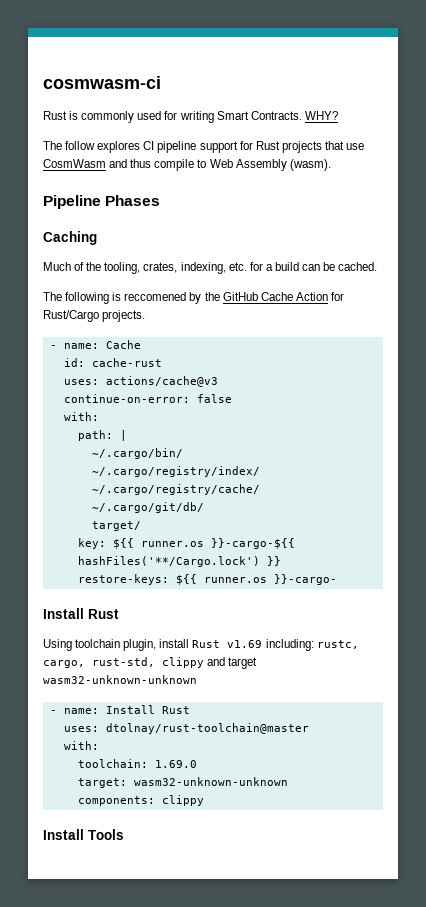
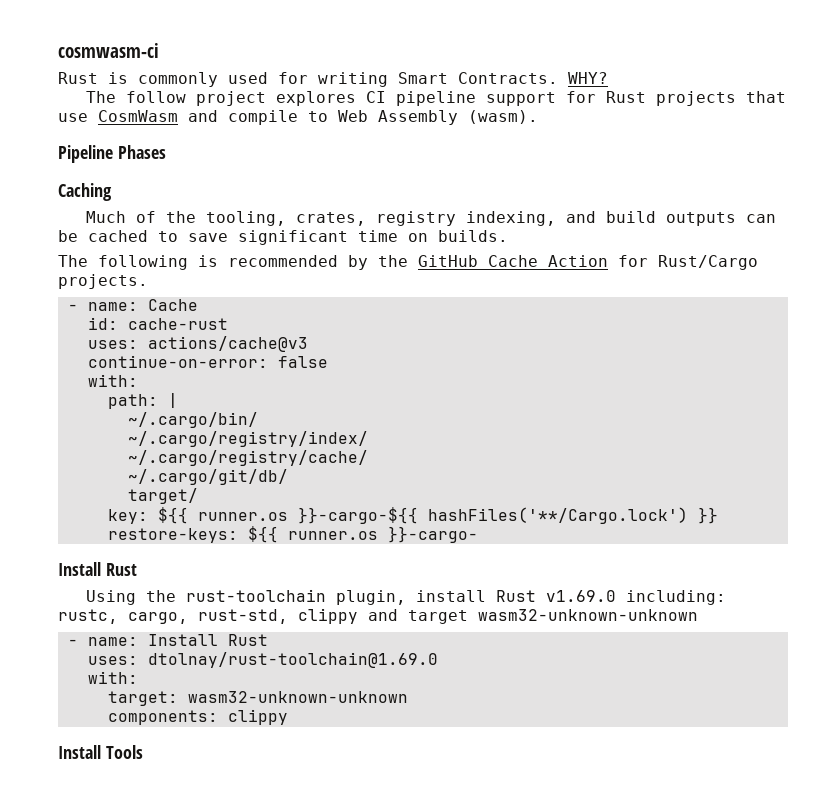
(96, 145) none -> [196,91,267,106] project
[130,159,152,168] thus -> (218, 116) none
[180,262,378,274] indexing, etc. for a build can be cached. -> [376,211,777,226] [58,230,508,245] registry indexing, and build outputs can be cached to save significant time on builds.
[124,292,187,301] reccomened -> [228,255,338,267] recommended
[75,639,121,648] toolchain -> [146,589,327,602] the rust-toolchain
[227,640,263,648] v1.69 -> [546,590,617,602] v1.69.0
[105,723,309,734] [63,741,99,750] [77,759,197,768] dtolnay/rust-toolchain@master // with: // toolchain: 1.69.0 -> [147,652,438,668] [87,671,138,684] dtolnay/rust-toolchain@1.69.0 // with:

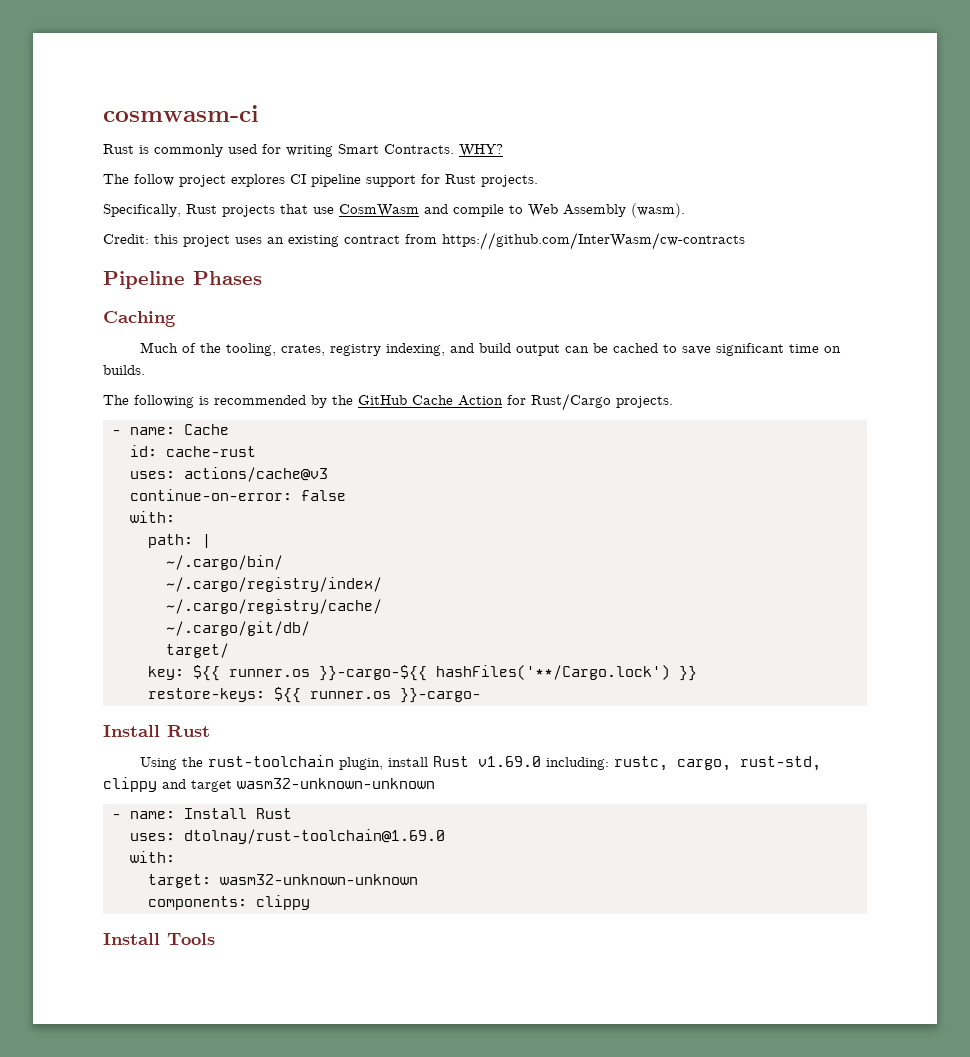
(647, 97) none -> [481,175,538,187] [103,204,217,217] projects. // Specifically, Rust
(538, 117) none -> [103,232,745,250] // Credit: this project uses an existing contract from https://github.com/InterWasm/cw-contracts
[666,212,737,226] outputs -> [516,344,561,356] output

